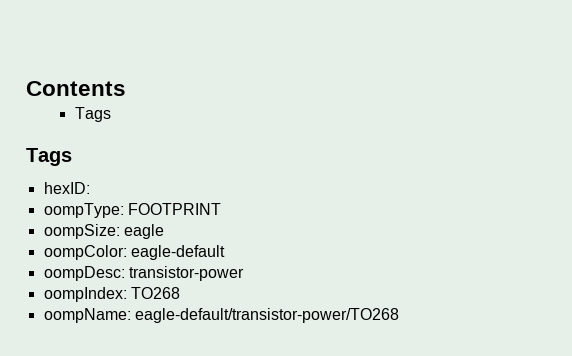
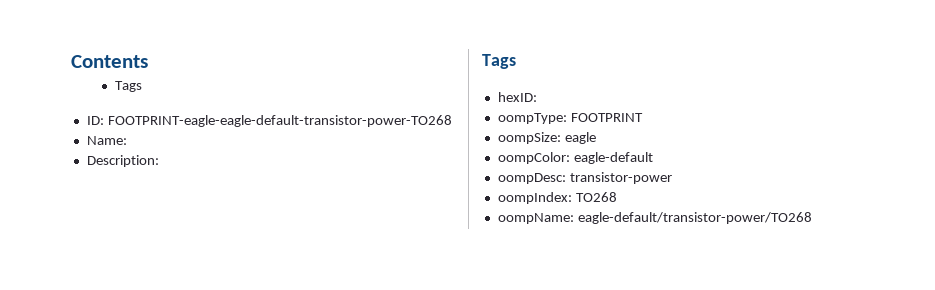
(111, 114) none -> [86,115,452,127] [86,136,127,145] [86,155,159,167] // ID: FOOTPRINT-eagle-eagle-default-transistor-power-TO268 // Name: // Description:

